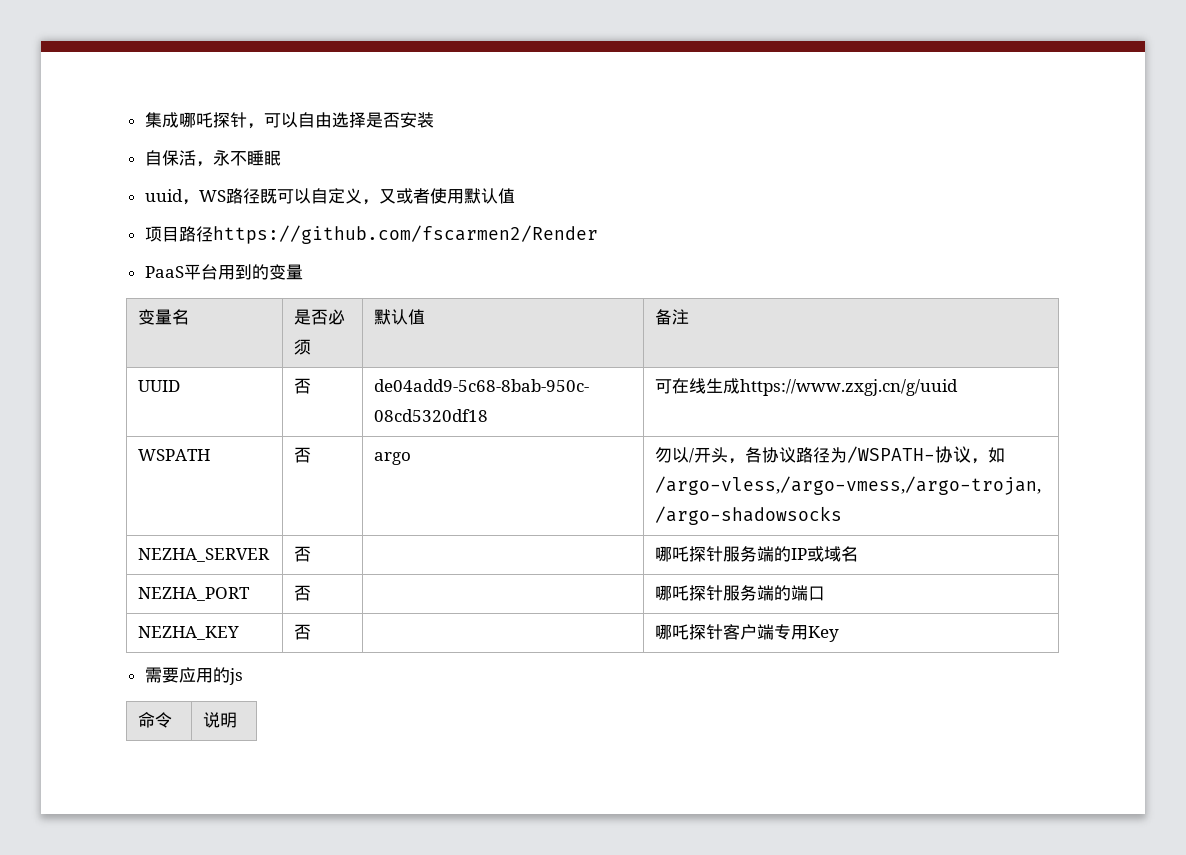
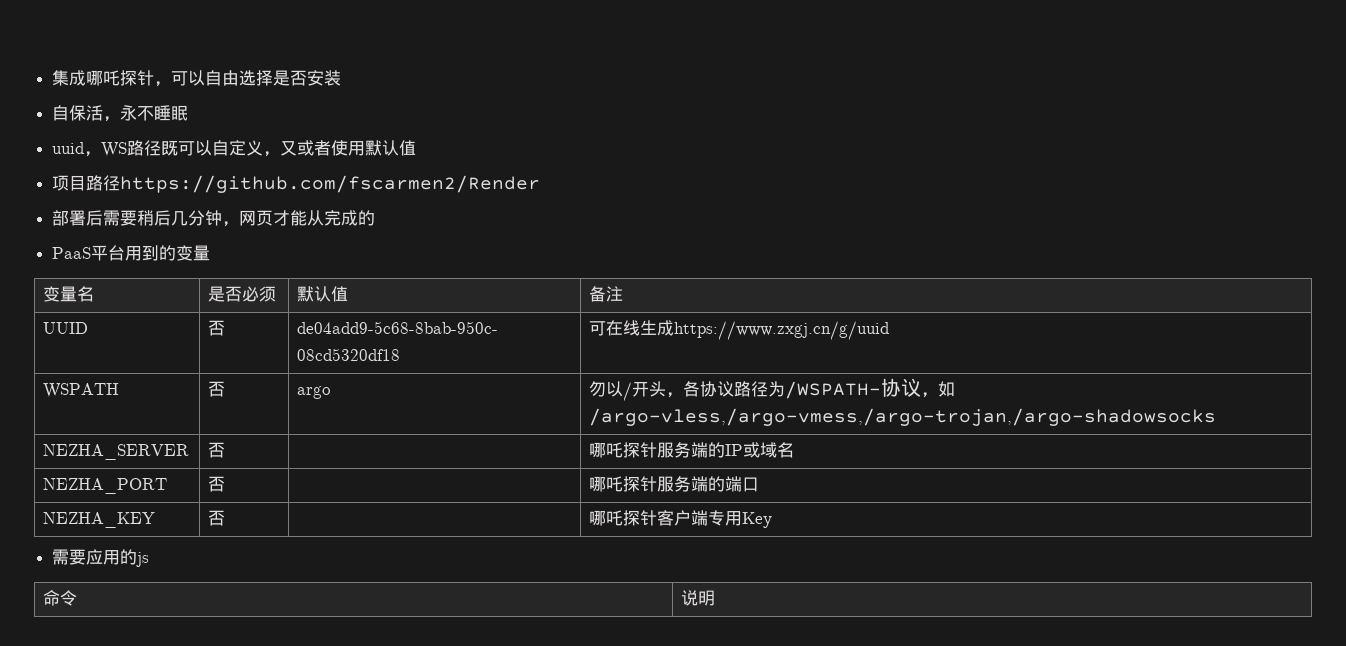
(598, 234) none -> [52,210,376,227] // 部署后需要稍后几分钟，网页才能从完成的

